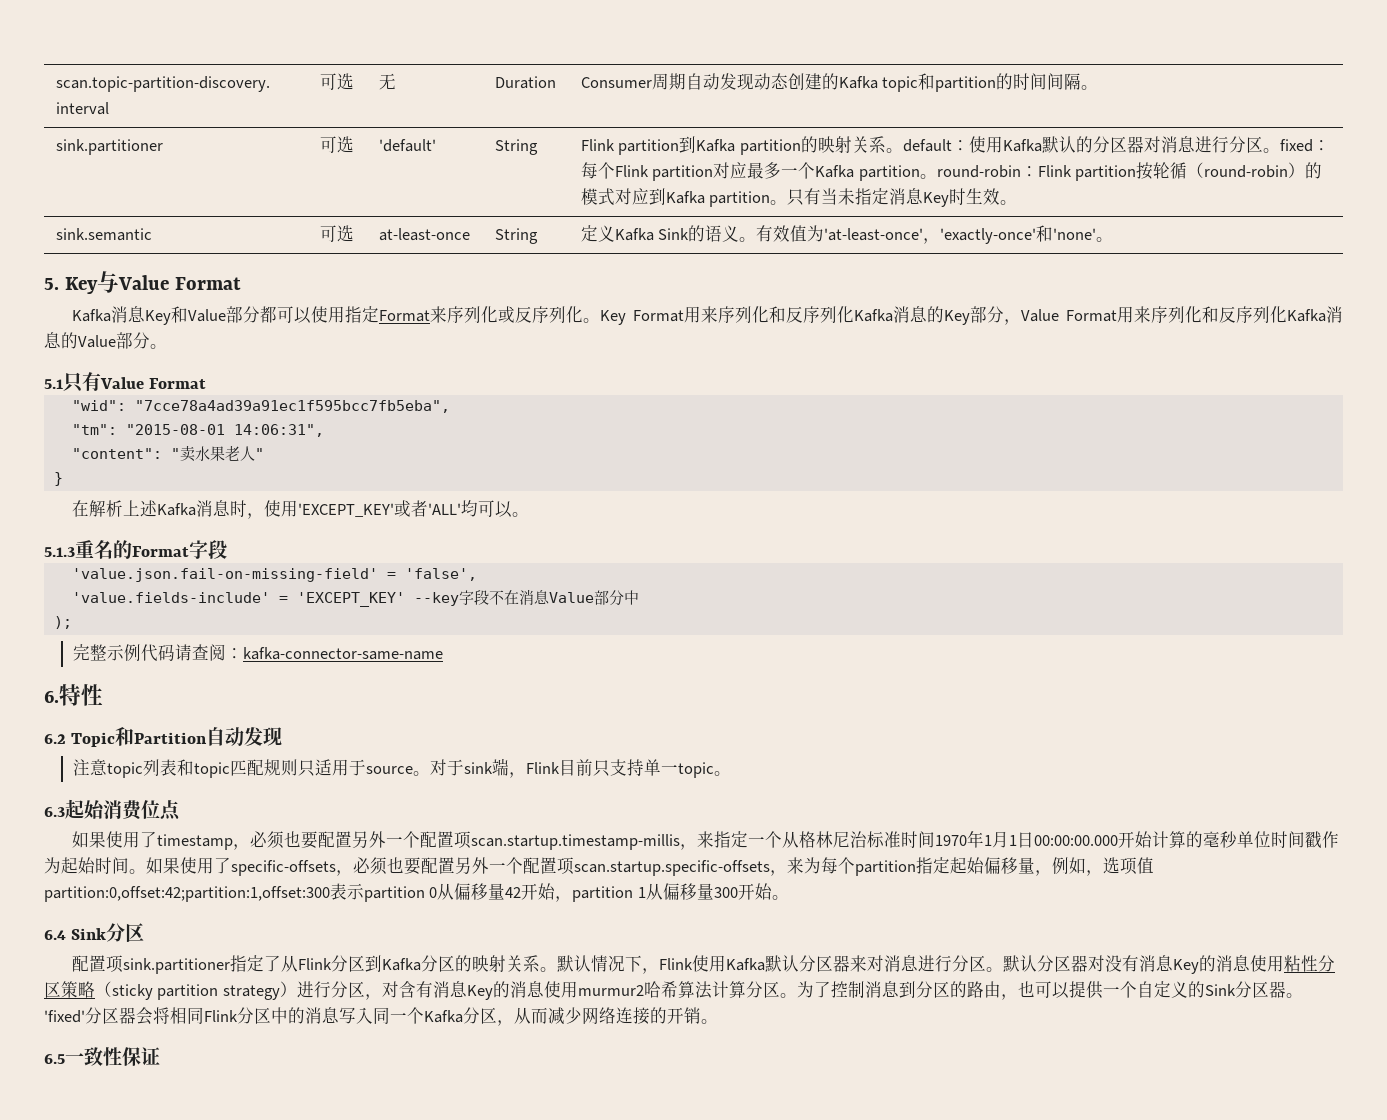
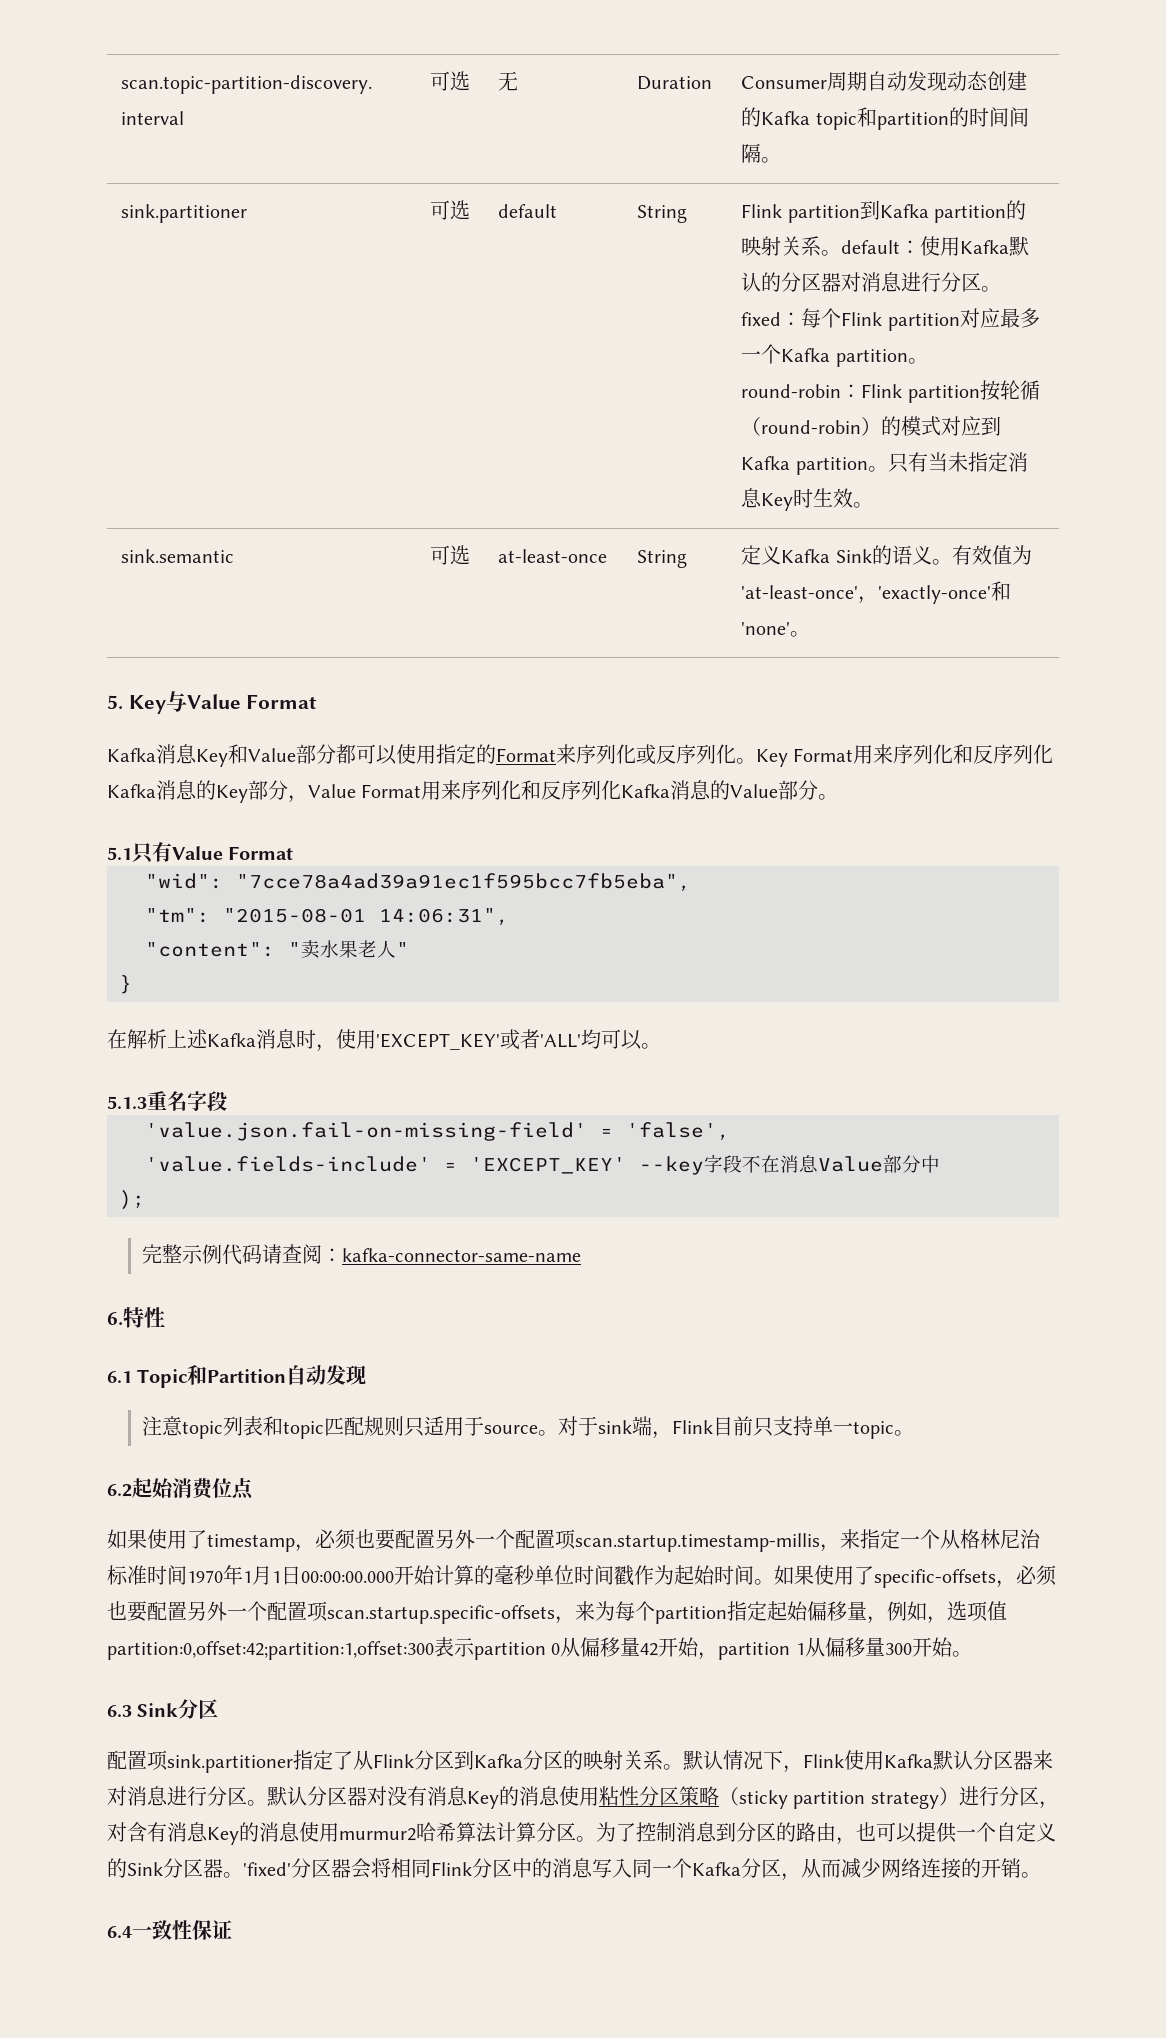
[378,139,436,152] 'default' -> [498,204,558,218] default
(380, 314) none -> [476,744,496,764] 的
[113,540,189,559] 的Format -> (187, 1101) none
[44,734,66,744] 6.2 -> [107,1371,132,1383] 6.1
[44,807,65,817] 6.3 -> [107,1484,132,1497] 6.2
[44,930,66,940] 6.4 -> [107,1705,132,1717] 6.3
[44,1054,65,1064] 6.5 -> [107,1926,132,1938] 6.4

